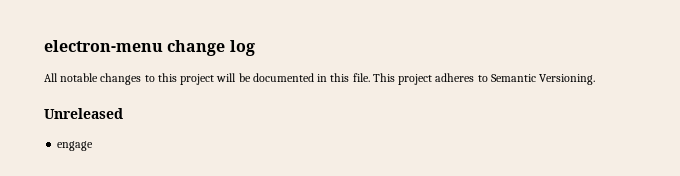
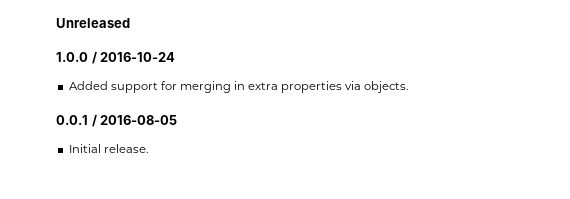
[44,40,255,56] [44,73,596,85] [44,108,123,119] [57,141,94,151] electron-menu change log // All notable changes to this project will be documented in this file. This project adheres to Semantic Versioning. // Unreleased // engage -> [56,18,130,28] [56,52,176,64] [68,81,409,93] [56,115,178,127] [68,144,148,153] Unreleased // 1.0.0 / 2016-10-24 // Added support for merging in extra properties via objects. // 0.0.1 / 2016-08-05 // Initial release.

